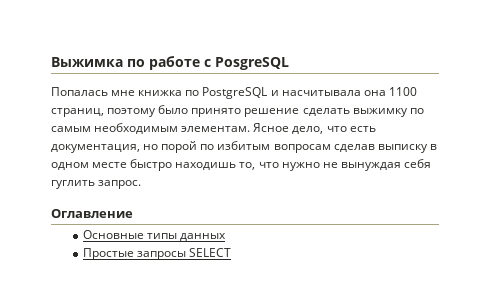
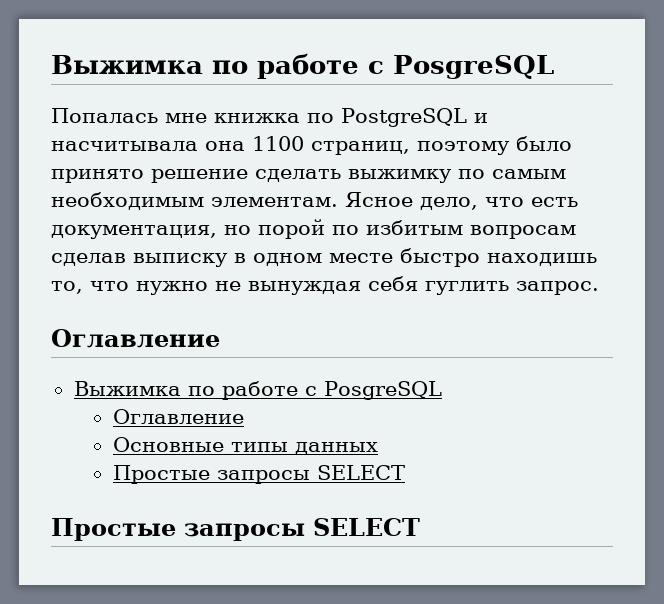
(133, 213) none -> [73,381,442,400] [112,409,244,424] // Выжимка по работе с PosgreSQL // Оглавление
(232, 252) none -> [51,518,420,541] // Простые запросы SELECT

